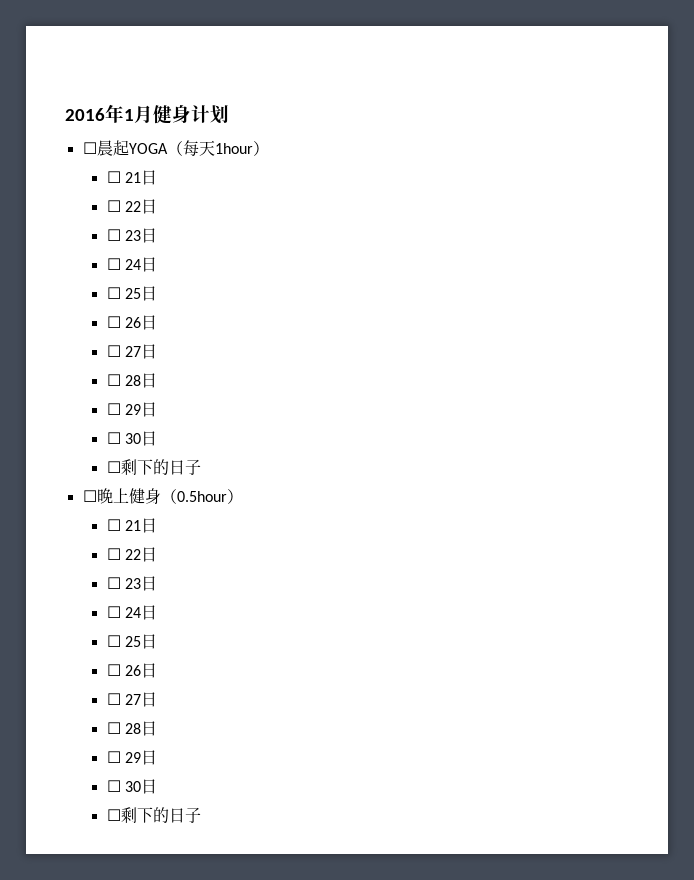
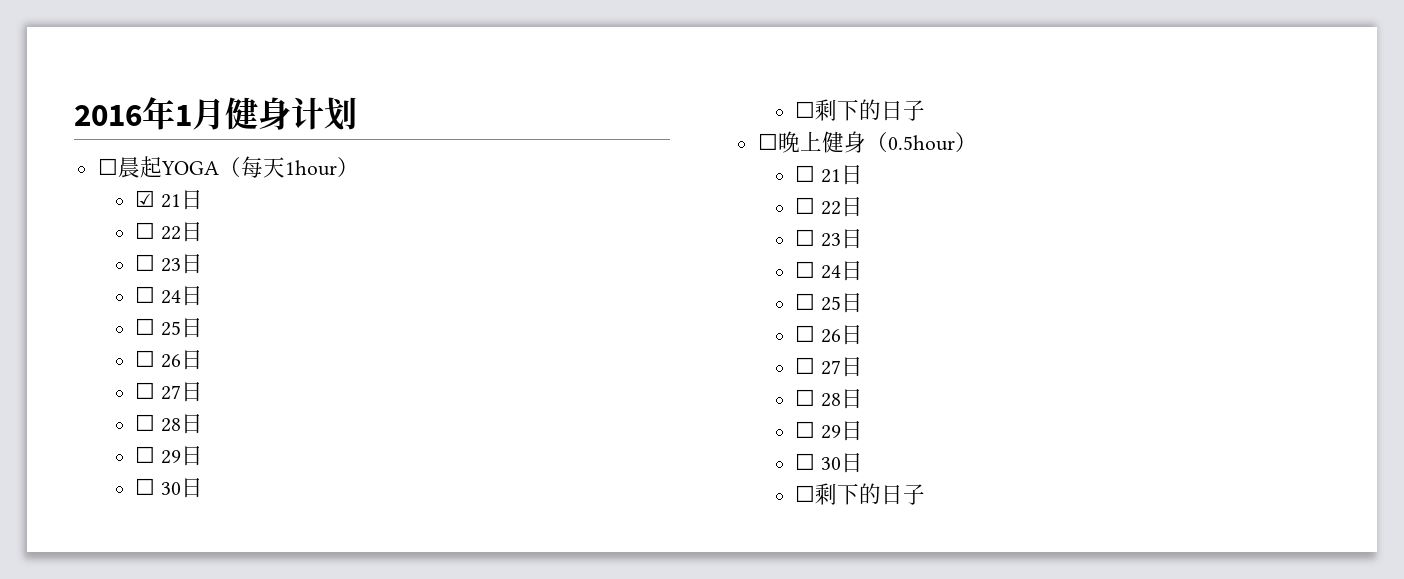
[106,171,121,183] ☐ -> [135,190,156,207] ☑

